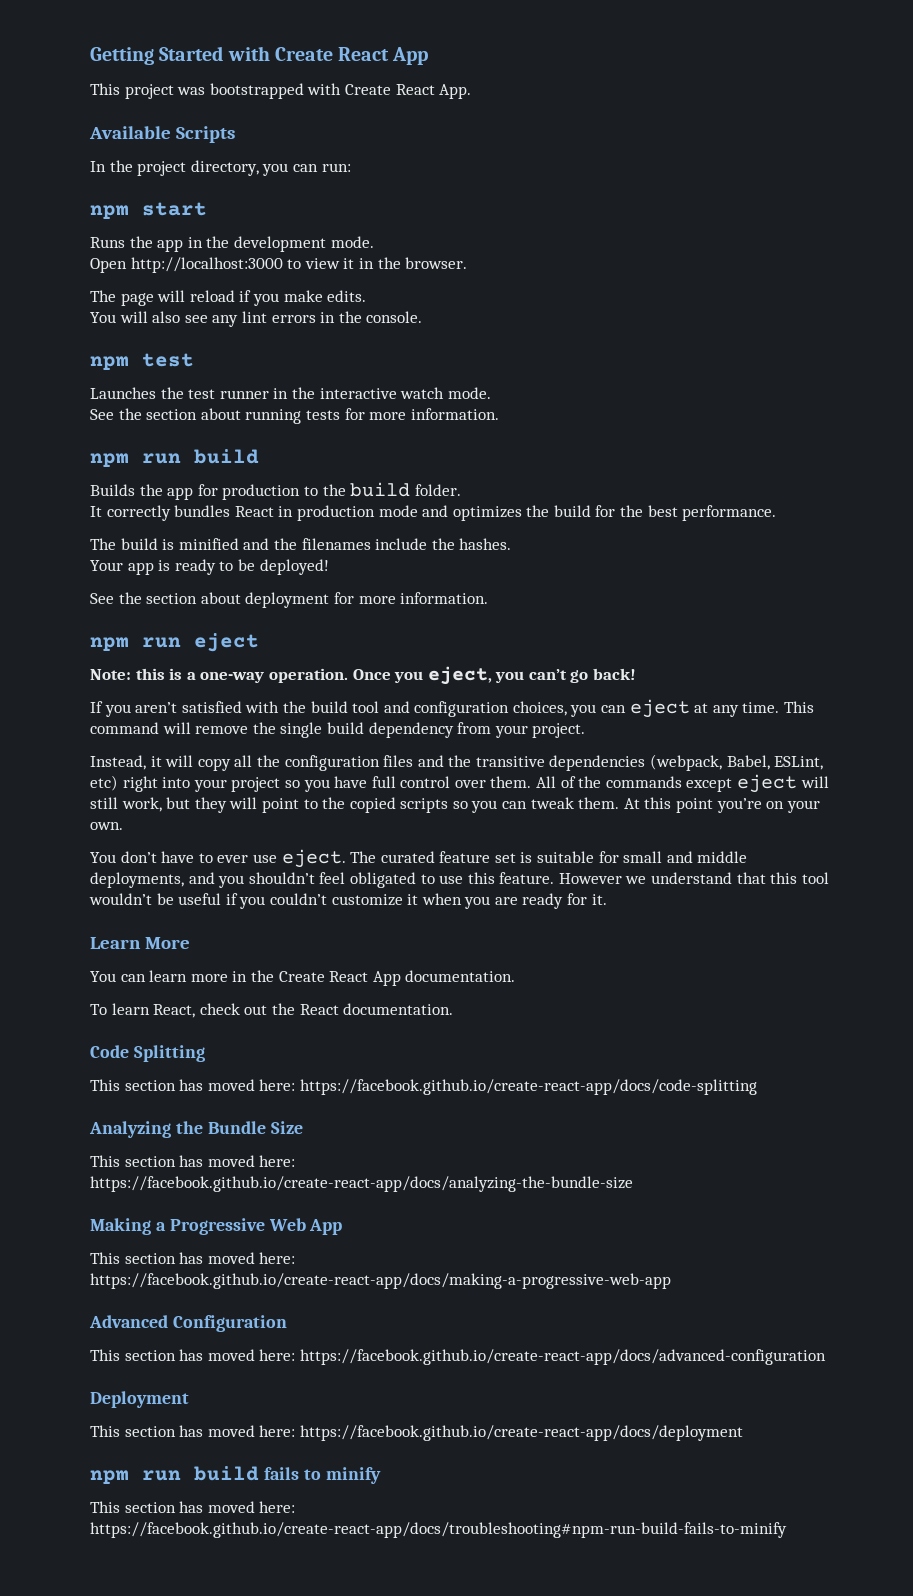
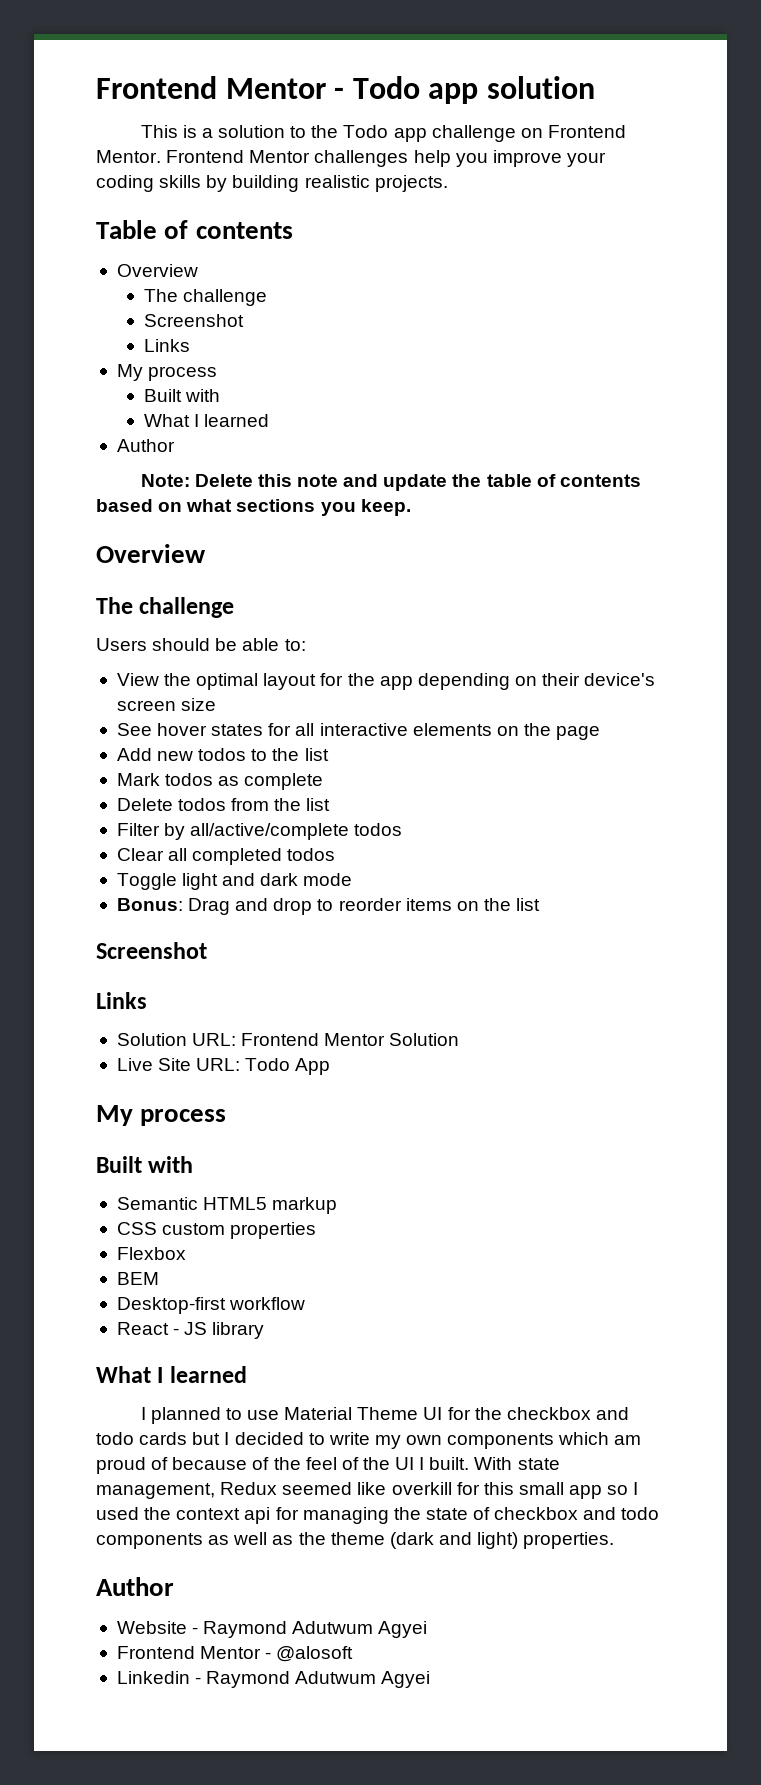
[90,46,429,65] [90,83,472,99] [89,126,235,143] [90,160,351,176] [90,202,207,219] [90,236,374,252] [90,257,468,273] [90,290,367,306] [90,311,423,327] [90,353,194,370] [90,387,491,399] [90,408,499,424] [90,449,259,467] [90,482,461,500] [90,505,777,521] [90,538,512,550] [90,559,329,575] [90,592,489,608] [90,633,259,652] [90,666,637,685] [90,699,815,718] [90,722,586,738] [90,754,824,771] [90,774,829,793] [90,797,820,813] [90,822,123,830] [90,849,748,868] [90,872,829,888] [89,893,607,909] [90,937,190,949] [90,970,516,986] [90,1003,454,1018] [90,1045,205,1062] [90,1079,757,1095] [89,1121,303,1138] [90,1155,296,1167] [90,1176,633,1192] [90,1218,343,1235] [90,1252,296,1264] [90,1273,671,1289] [89,1315,287,1332] [90,1349,826,1365] [90,1391,189,1408] [90,1425,743,1441] [90,1466,381,1484] [90,1501,296,1513] [90,1522,787,1538] Getting Started with Create React App // This project was bootstrapped with Create React App. // Available Scripts // In the project directory, you can run: // npm start // Runs the app in the development mode. // Open http://localhost:3000 to view it in the browser. // The page will reload if you make edits. // You will also see any lint errors in the console. // npm test // Launches the test runner in the interactive watch mode. // See the section about running tests for more information. // npm run build // Builds the app for production to the build folder. // It correctly bundles React in production mode and optimizes the build for the best performance. // The build is minified and the filenames include the hashes. // Your app is ready to be deployed! // See the section about deployment for more information. // npm run eject // Note: this is a one-way operation. Once you eject, you can’t go back! // If you aren’t satisfied with the build tool and configuration choices, you can eject at any time. This command will remove the single build dependency from your project. // Instead, it will copy all the configuration files and the transitive dependencies (webpack, Babel, ESLint, etc) right into your project so you have full control over them. All of the commands except eject will still work, but they will point to the copied scripts so you can tweak them. At this point you’re on your own. // You don’t have to ever use eject. The curated feature set is suitable for small and middle deployments, and you shouldn’t feel obligated to use this feature. However we understand that this tool wouldn’t be useful if you couldn’t customize it when you are ready for it. // Learn More // You can learn more in the Create React App documentation. // To learn React, check out the React documentation. // Code Splitting // This section has moved here: https://facebook.github.io/create-react-app/docs/code-splitting // Analyzing the Bundle Size // This section has moved here: https://facebook.github.io/create-react-app/docs/analyzing-the-bundle-size // Making a Progressive Web App // This section has moved here: https://facebook.github.io/create-react-app/docs/making-a-progressive-web-app // Advanced Configuration // This section has moved here: https://facebook.github.io/create-react-app/docs/advanced-configuration // Deployment // This section has moved here: https://facebook.github.io/create-react-app/docs/deployment // npm run build fails to minify // This section has moved here: https://facebook.github.io/create-react-app/docs/troubleshooting#npm-run-build-fails-to-minify -> [96,76,595,104] [140,125,627,142] [96,150,606,167] [96,175,448,192] [96,220,293,239] [116,264,198,277] [143,289,267,306] [143,314,244,327] [143,339,190,352] [116,364,218,381] [143,389,220,402] [143,414,269,427] [116,439,175,452] [140,474,641,491] [96,499,411,516] [96,544,206,563] [96,597,235,618] [96,638,306,651] [116,673,656,690] [116,698,217,711] [116,723,601,740] [116,748,329,761] [116,773,324,790] [116,798,331,811] [116,823,403,840] [116,848,336,865] [116,873,353,890] [116,898,541,915] [96,942,207,959] [96,992,147,1009] [116,1033,460,1046] [116,1058,331,1075] [96,1105,227,1126] [96,1156,194,1173] [116,1197,338,1214] [116,1222,317,1239] [116,1247,186,1260] [116,1272,159,1285] [116,1297,306,1314] [116,1322,265,1339] [96,1366,247,1383] [140,1407,630,1424] [96,1432,642,1449] [96,1457,560,1474] [96,1482,639,1499] [96,1507,660,1524] [96,1532,615,1549] [96,1577,174,1596] [116,1621,428,1638] [116,1646,354,1662] [116,1671,431,1688] Frontend Mentor - Todo app solution // This is a solution to the Todo app challenge on Frontend Mentor. Frontend Mentor challenges help you improve your coding skills by building realistic projects. // Table of contents // Overview // The challenge // Screenshot // Links // My process // Built with // What I learned // Author // Note: Delete this note and update the table of contents based on what sections you keep. // Overview // The challenge // Users should be able to: // View the optimal layout for the app depending on their device's screen size // See hover states for all interactive elements on the page // Add new todos to the list // Mark todos as complete // Delete todos from the list // Filter by all/active/complete todos // Clear all completed todos // Toggle light and dark mode // Bonus: Drag and drop to reorder items on the list // Screenshot // Links // Solution URL: Frontend Mentor Solution // Live Site URL: Todo App // My process // Built with // Semantic HTML5 markup // CSS custom properties // Flexbox // BEM // Desktop-first workflow // React - JS library // What I learned // I planned to use Material Theme UI for the checkbox and todo cards but I decided to write my own components which am proud of because of the feel of the UI I built. With state management, Redux seemed like overkill for this small app so I used the context api for managing the state of checkbox and todo components as well as the theme (dark and light) properties. // Author // Website - Raymond Adutwum Agyei // Frontend Mentor - @alosoft // Linkedin - Raymond Adutwum Agyei

